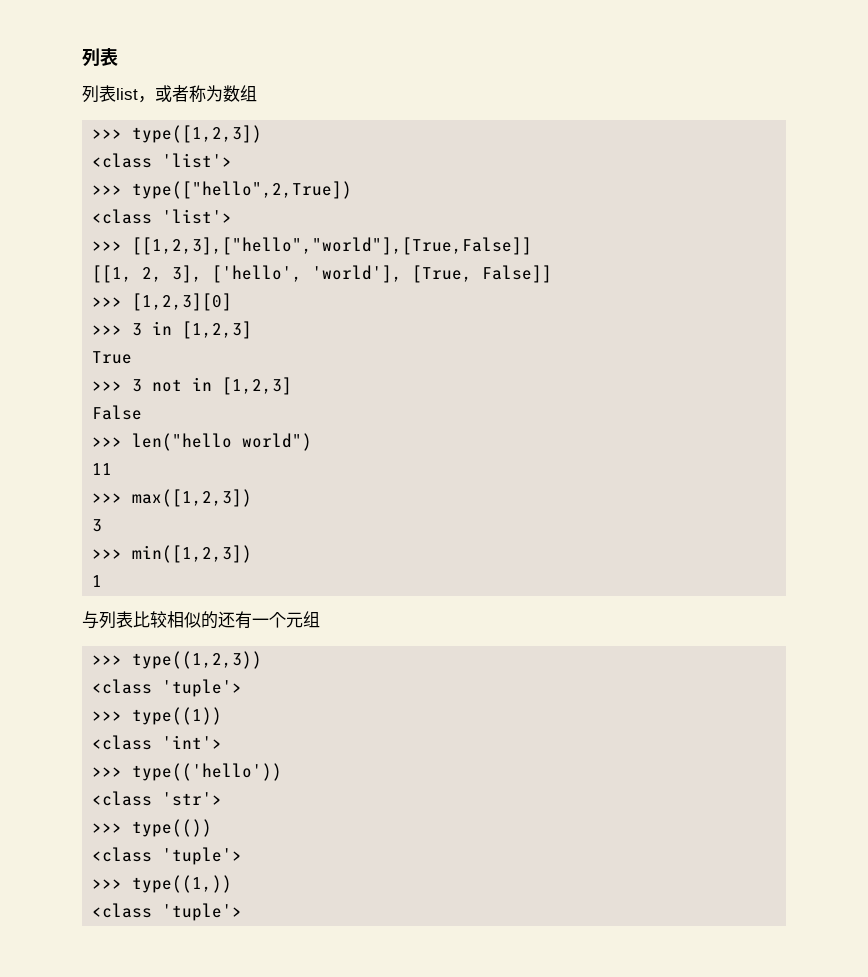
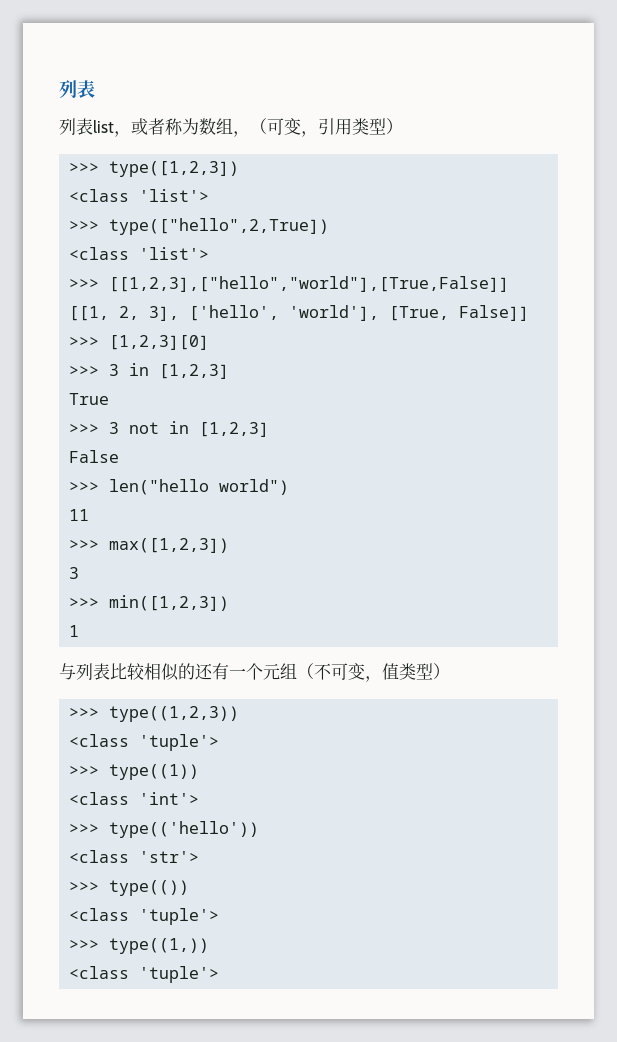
(257, 93) none -> [233,118,403,137] ，（可变，引用类型）
(320, 619) none -> [297,663,450,682] （不可变，值类型）

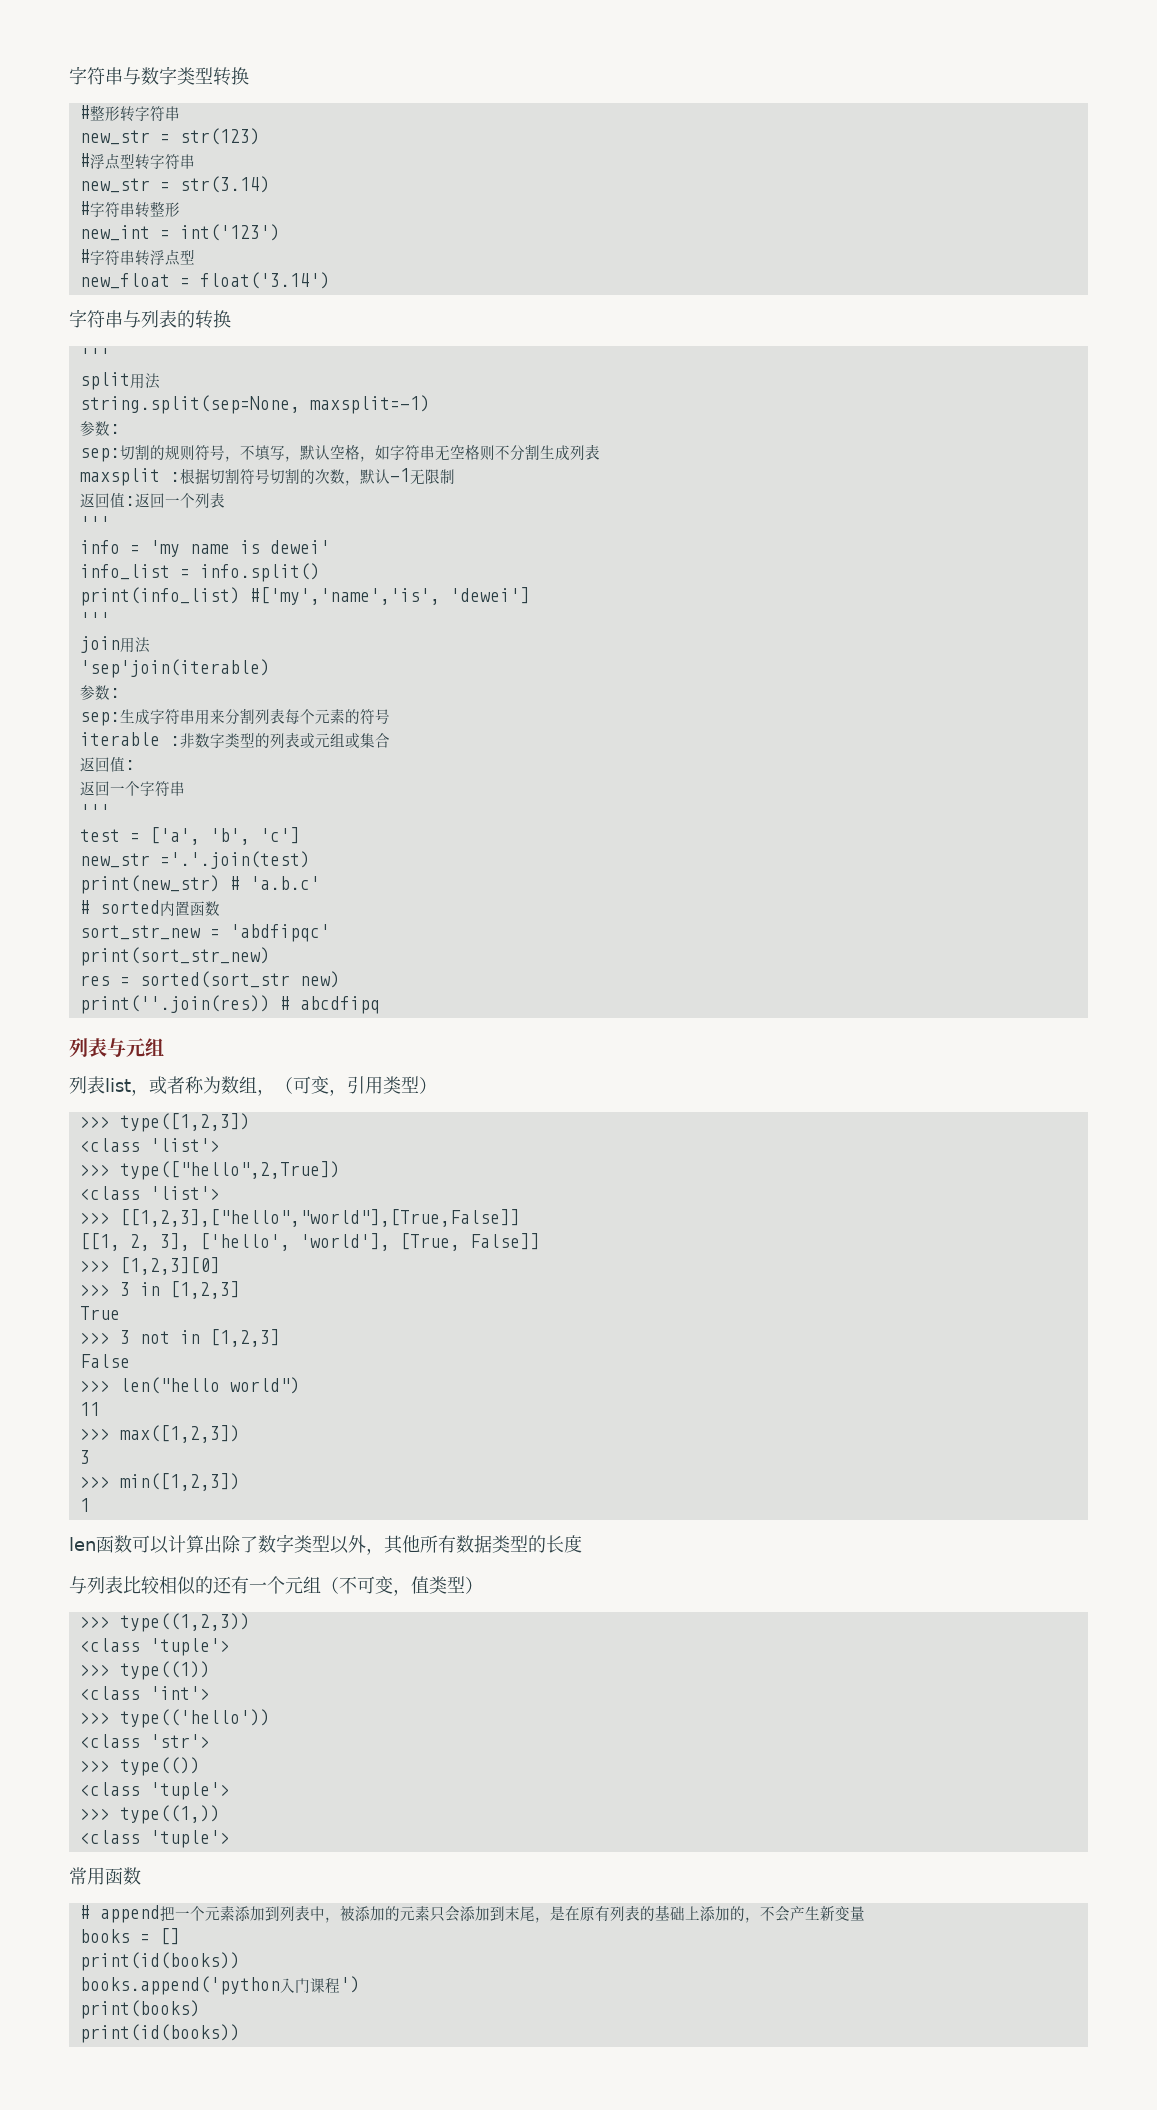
[59,80,95,99] 列表 -> [69,66,249,86] [79,105,180,122] [79,128,260,145] [79,153,195,170] [79,176,270,193] [79,201,180,218] [79,224,280,241] [79,249,195,266] [79,272,330,289] [69,309,231,329] [79,348,110,362] [79,372,160,390] [79,395,430,414] [79,421,120,436] [79,444,600,462] [79,468,455,486] [79,492,225,508] [79,516,110,530] [79,540,330,557] [79,563,320,582] [79,587,530,606] [79,612,110,626] [79,636,150,653] [79,659,270,678] [79,685,120,700] [79,708,390,726] [79,732,390,749] [79,756,135,772] [79,781,185,796] [79,804,110,818] [79,827,300,845] [79,851,310,869] [79,875,320,894] [79,900,220,916] [79,924,330,942] [79,947,270,966] [79,971,340,988] [79,995,380,1014] [69,1038,164,1058] 字符串与数字类型转换 // #整形转字符串 // new_str = str(123) // #浮点型转字符串 // new_str = str(3.14) // #字符串转整形 // new_int = int('123') // #字符串转浮点型 // new_float = float('3.14') // 字符串与列表的转换 // ''' // split用法 // string.split(sep=None, maxsplit=-1) // 参数: // sep:切割的规则符号，不填写，默认空格，如字符串无空格则不分割生成列表 // maxsplit :根据切割符号切割的次数，默认-1无限制 // 返回值:返回一个列表 // ''' // info = 'my name is dewei' // info_list = info.split() // print(info_list) #['my','name','is', 'dewei'] // ''' // join用法 // 'sep'join(iterable) // 参数: // sep:生成字符串用来分割列表每个元素的符号 // iterable :非数字类型的列表或元组或集合 // 返回值: // 返回一个字符串 // ''' // test = ['a', 'b', 'c'] // new_str ='.'.join(test) // print(new_str) # 'a.b.c' // # sorted内置函数 // sort_str_new = 'abdfipqc' // print(sort_str_new) // res = sorted(sort_str new) // print(''.join(res)) # abcdfipq // 列表与元组
(80, 631) none -> [69,1534,582,1555] // len函数可以计算出除了数字类型以外，其他所有数据类型的长度
(220, 974) none -> [69,1867,141,1885] [79,1905,865,1923] [79,1928,180,1945] [79,1952,240,1971] [79,1976,360,1995] [79,2000,200,2019] [79,2024,240,2043] // 常用函数 // # append把一个元素添加到列表中，被添加的元素只会添加到末尾，是在原有列表的基础上添加的，不会产生新变量 // books = [] // print(id(books)) // books.append('python入门课程') // print(books) // print(id(books))

